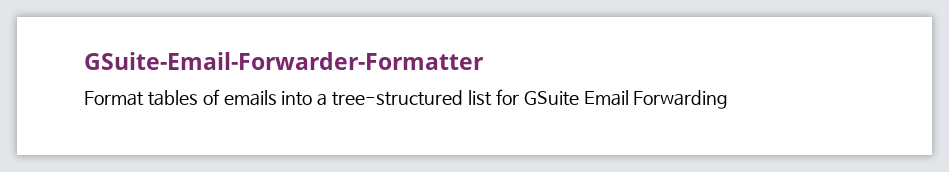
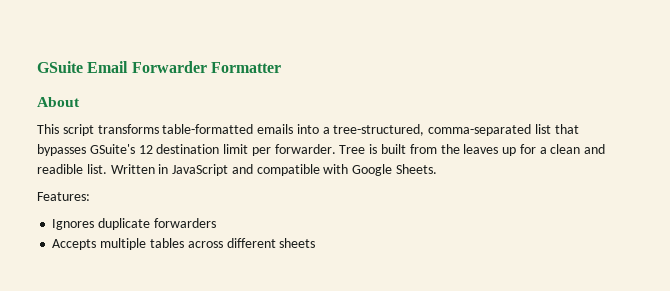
[84,52,483,70] [84,89,729,109] GSuite-Email-Forwarder-Formatter // Format tables of emails into a tree-structured list for GSuite Email Forwarding -> [37,61,281,73] [37,97,80,107] [37,124,579,136] [37,144,606,156] [37,164,438,176] [37,192,90,201] [52,218,216,230] [52,238,316,250] GSuite Email Forwarder Formatter // About // This script transforms table-formatted emails into a tree-structured, comma-separated list that bypasses GSuite's 12 destination limit per forwarder. Tree is built from the leaves up for a clean and readible list. Written in JavaScript and compatible with Google Sheets. // Features: // Ignores duplicate forwarders // Accepts multiple tables across different sheets

